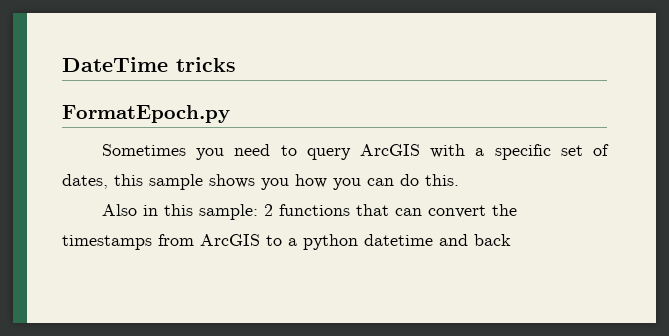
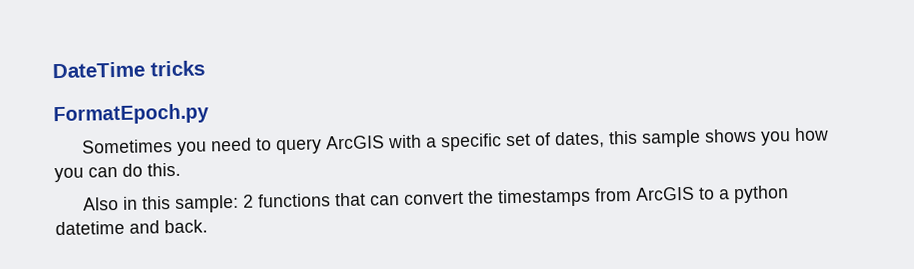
[474,234,511,246] back -> [164,219,208,234] back.

